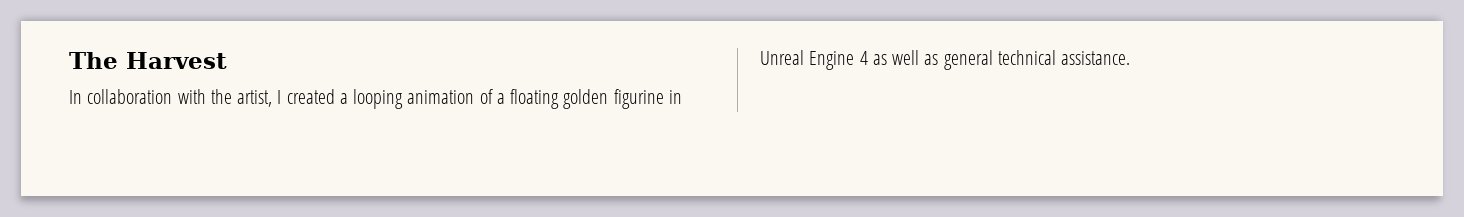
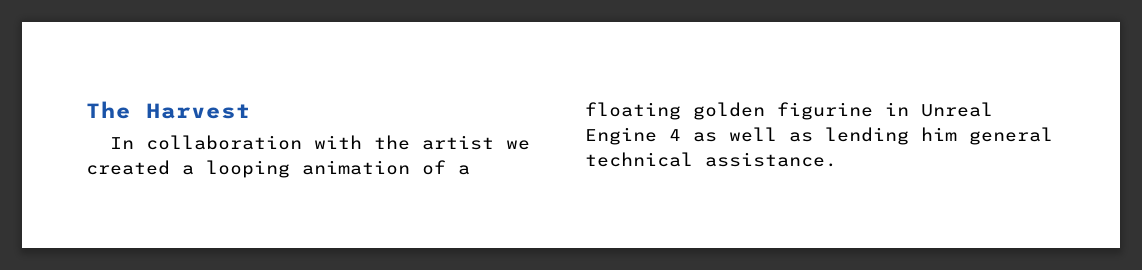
[237,90,282,107] artist, I -> [421,135,530,150] artist we
(939, 59) none -> [825,127,957,145] lending him

